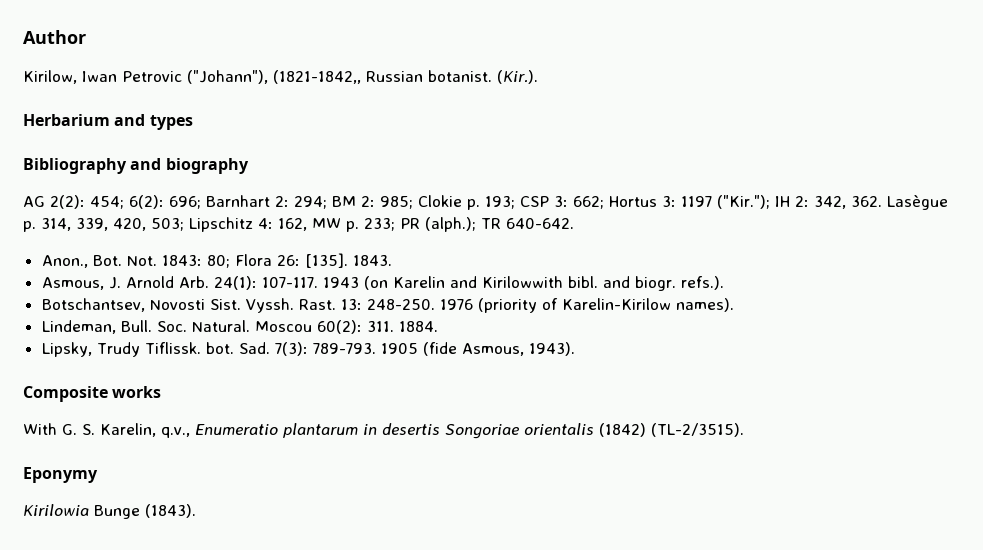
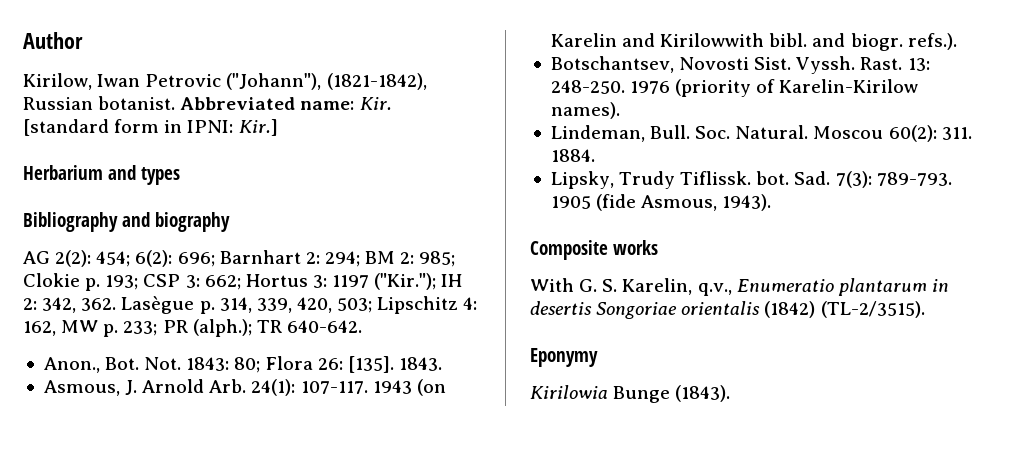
[273,70,361,84] (1821-1842,, -> [326,73,427,90] (1821-1842),
[497,70,538,84] (Kir.). -> [180,97,392,110] [23,119,278,136] Abbreviated name: Kir. [standard form in IPNI: Kir.]

